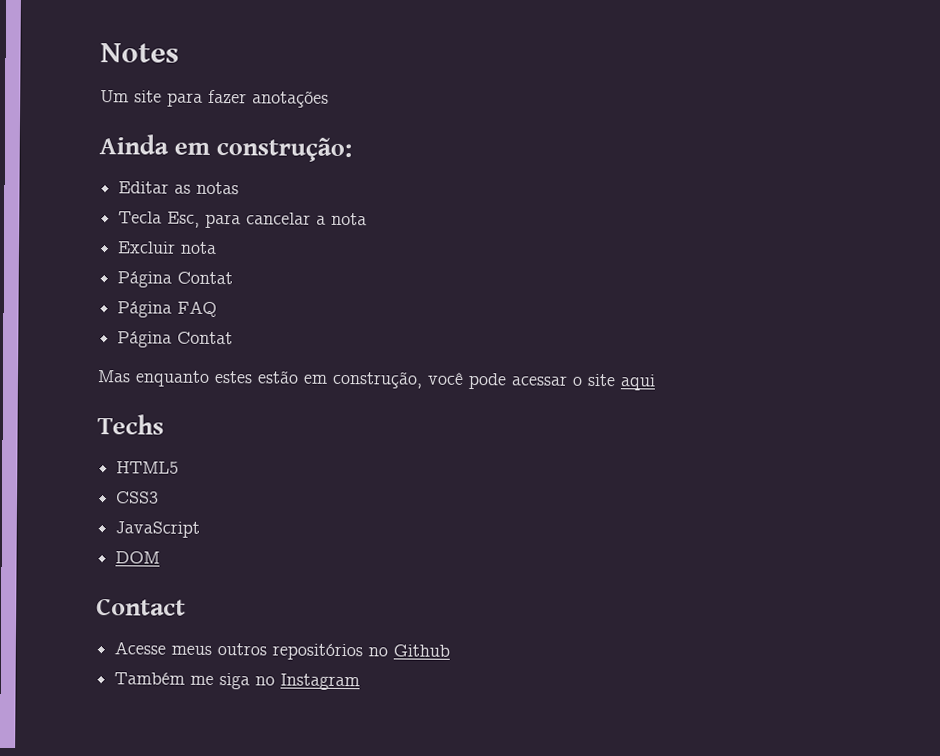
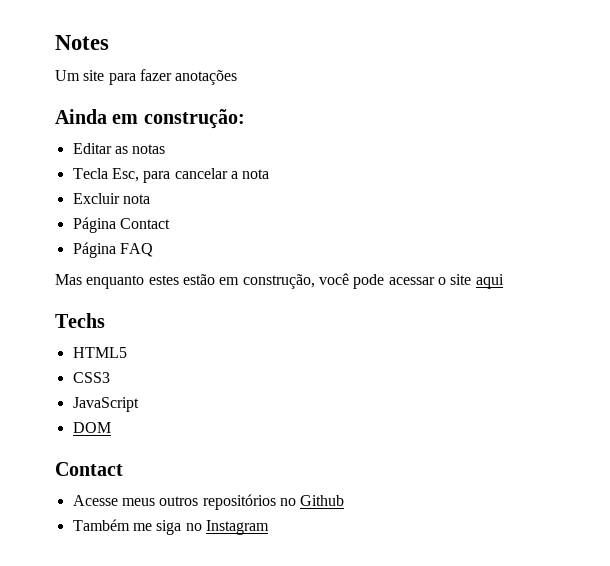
[177,271,234,285] Contat -> [119,218,170,229] Contact
[117,331,234,348] // Página Contat -> (153, 250) none

